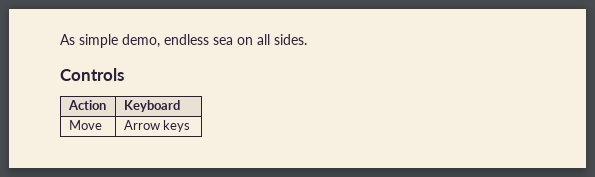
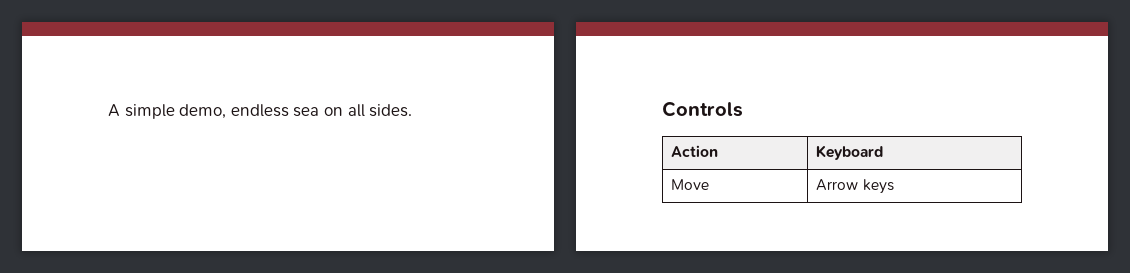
[60,34,75,45] As -> [108,104,120,117] A

